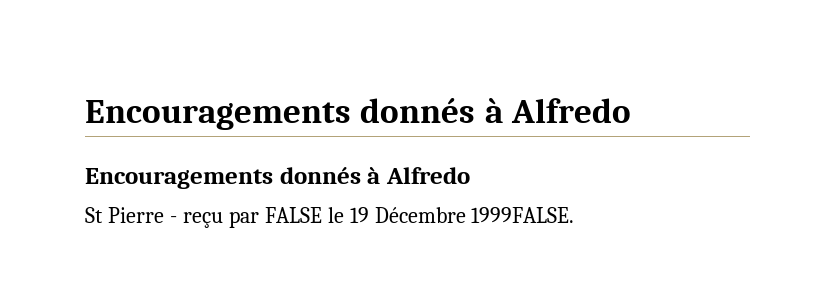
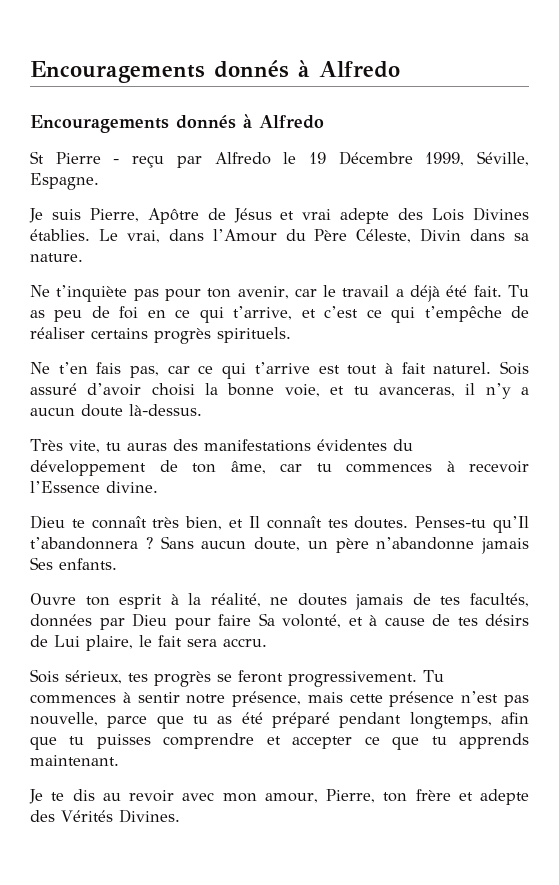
[264,207,322,223] FALSE -> [214,152,271,165] Alfredo
[471,207,575,223] 1999FALSE. -> [425,151,529,166] [30,173,99,190] [29,207,530,224] [30,228,529,243] [30,253,83,262] [30,285,530,302] [30,306,529,323] [30,327,291,344] [30,361,529,379] [30,383,530,399] [30,404,202,417] [30,439,413,453] [30,460,529,476] [30,481,158,493] [30,515,529,533] [30,536,529,554] [30,557,117,570] [30,593,529,610] [30,613,529,630] [30,635,267,651] [30,669,444,687] [30,691,529,707] [30,712,529,729] [30,733,529,750] [30,755,119,766] [29,789,529,805] [30,809,180,823] 1999, Séville, Espagne. // Je suis Pierre, Apôtre de Jésus et vrai adepte des Lois Divines établies. Le vrai, dans l’Amour du Père Céleste, Divin dans sa nature. // Ne t’inquiète pas pour ton avenir, car le travail a déjà été fait. Tu as peu de foi en ce qui t’arrive, et c’est ce qui t’empêche de réaliser certains progrès spirituels. // Ne t’en fais pas, car ce qui t’arrive est tout à fait naturel. Sois assuré d’avoir choisi la bonne voie, et tu avanceras, il n’y a aucun doute là-dessus. // Très vite, tu auras des manifestations évidentes du développement de ton âme, car tu commences à recevoir l’Essence divine. // Dieu te connaît très bien, et Il connaît tes doutes. Penses-tu qu’Il t’abandonnera ? Sans aucun doute, un père n’abandonne jamais Ses enfants. // Ouvre ton esprit à la réalité, ne doutes jamais de tes facultés, données par Dieu pour faire Sa volonté, et à cause de tes désirs de Lui plaire, le fait sera accru. // Sois sérieux, tes progrès se feront progressivement. Tu commences à sentir notre présence, mais cette présence n’est pas nouvelle, parce que tu as été préparé pendant longtemps, afin que tu puisses comprendre et accepter ce que tu apprends maintenant. // Je te dis au revoir avec mon amour, Pierre, ton frère et adepte des Vérités Divines.

